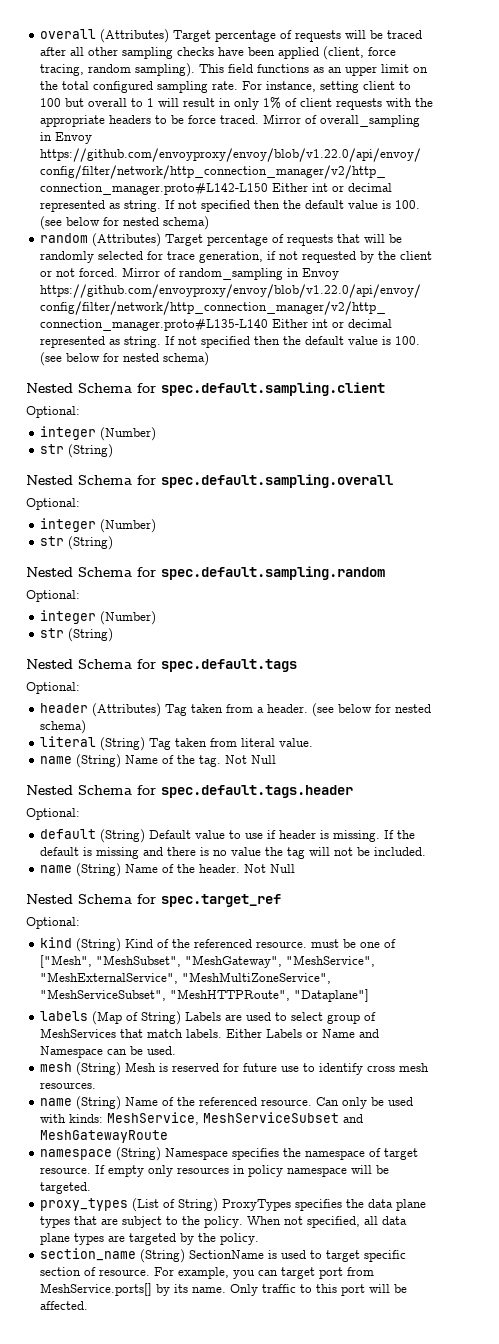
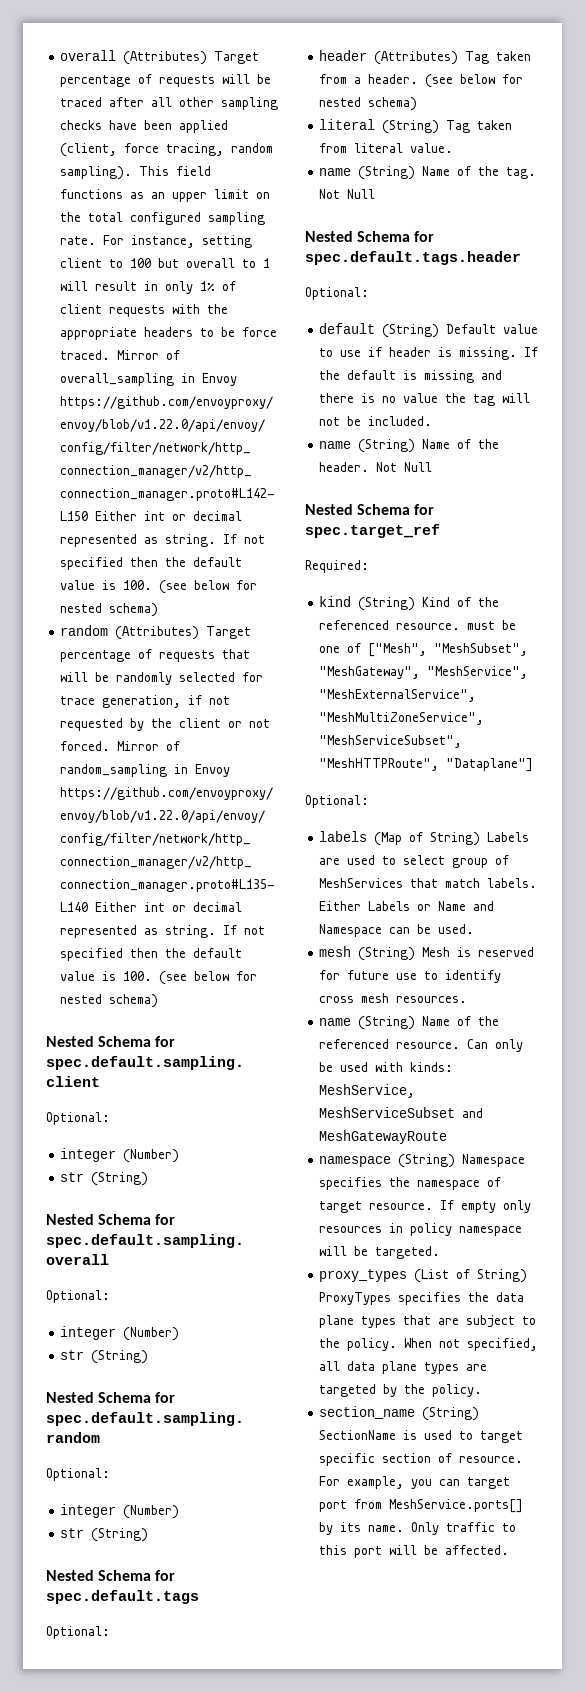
[26,917,80,929] Optional: -> [305,560,369,573] Required:
(370, 995) none -> [305,795,369,808] // Optional:

